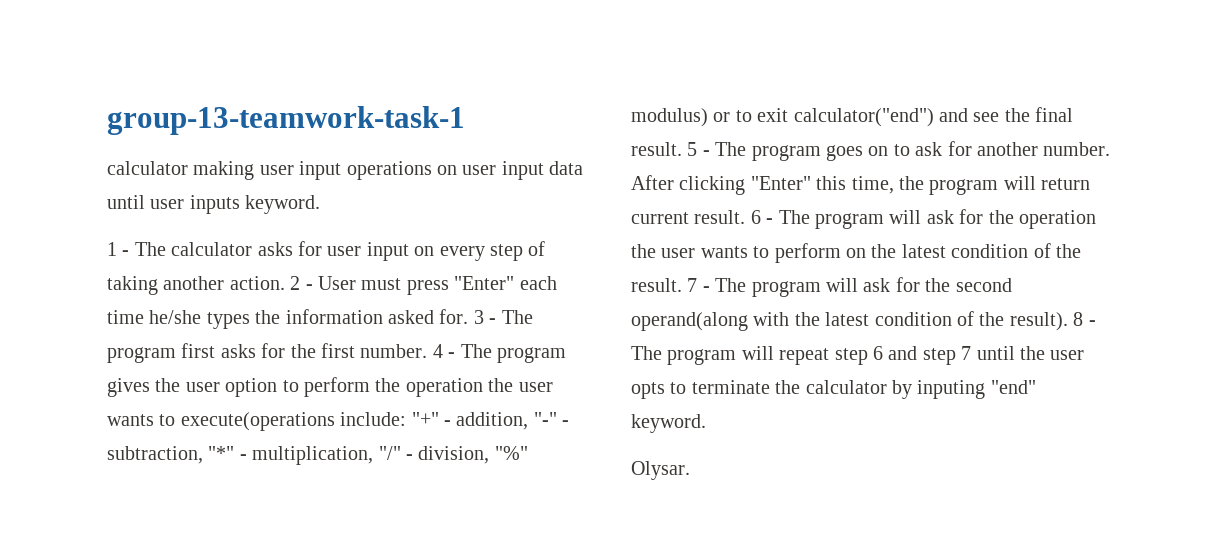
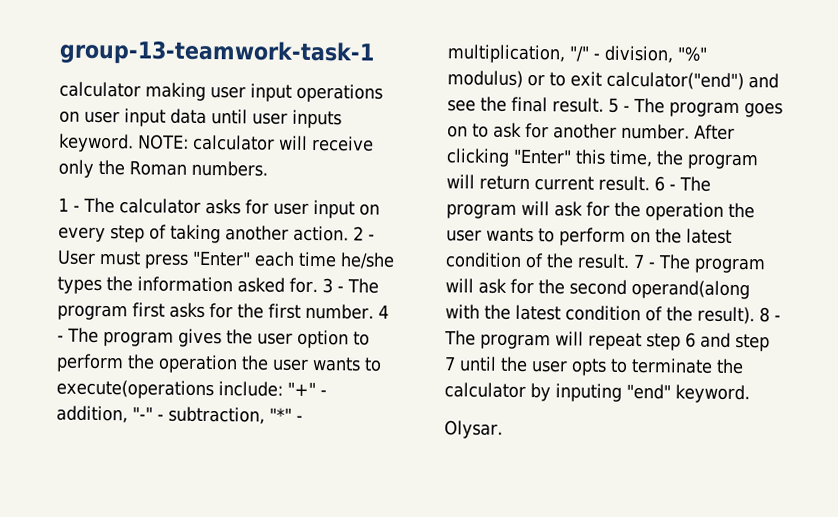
(321, 204) none -> [138,134,374,152] [58,159,268,178] NOTE: calculator will receive only the Roman numbers.

